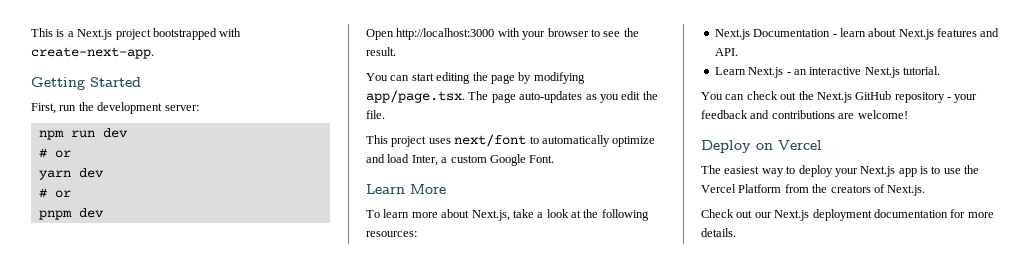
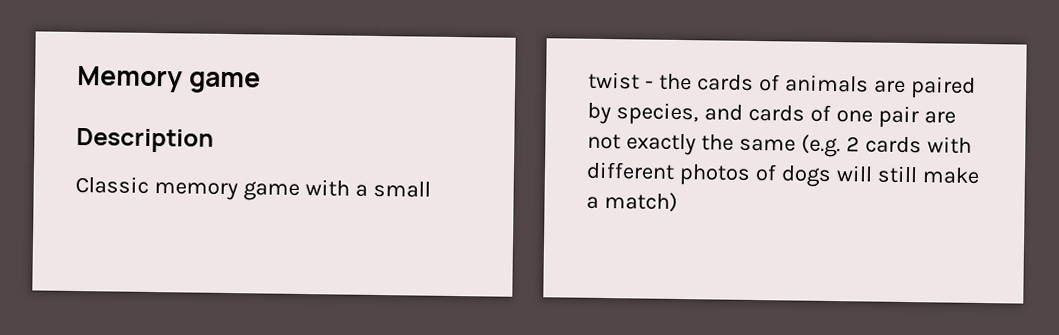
[31,28,242,40] [31,47,154,59] [31,77,141,90] [31,102,199,114] [38,128,128,140] [38,148,71,158] [38,168,104,180] [38,188,71,198] [38,208,104,220] [366,28,639,40] [366,47,396,56] [366,72,585,84] [366,90,658,103] [366,110,385,119] [366,134,656,147] [366,154,555,166] [366,184,446,194] [366,209,649,221] [366,231,417,237] [714,28,1000,40] [714,48,738,56] [714,66,940,78] [701,91,978,103] [701,110,908,119] [701,140,822,153] [701,165,980,177] [701,184,926,196] [701,209,994,221] [701,228,736,237] This is a Next.js project bootstrapped with create-next-app. // Getting Started // First, run the development server: // npm run dev // # or // yarn dev // # or // pnpm dev // Open http://localhost:3000 with your browser to see the result. // You can start editing the page by modifying app/page.tsx. The page auto-updates as you edit the file. // This project uses next/font to automatically optimize and load Inter, a custom Google Font. // Learn More // To learn more about Next.js, take a look at the following resources: // Next.js Documentation - learn about Next.js features and API. // Learn Next.js - an interactive Next.js tutorial. // You can check out the Next.js GitHub repository - your feedback and contributions are welcome! // Deploy on Vercel // The easiest way to deploy your Next.js app is to use the Vercel Platform from the creators of Next.js. // Check out our Next.js deployment documentation for more details. -> [76,65,262,94] [76,127,214,153] [75,175,431,201] [588,71,976,99] [587,102,956,129] [587,133,972,158] [586,161,980,187] [586,191,678,212] Memory game // Description // Classic memory game with a small twist - the cards of animals are paired by species, and cards of one pair are not exactly the same (e.g. 2 cards with different photos of dogs will still make a match)

